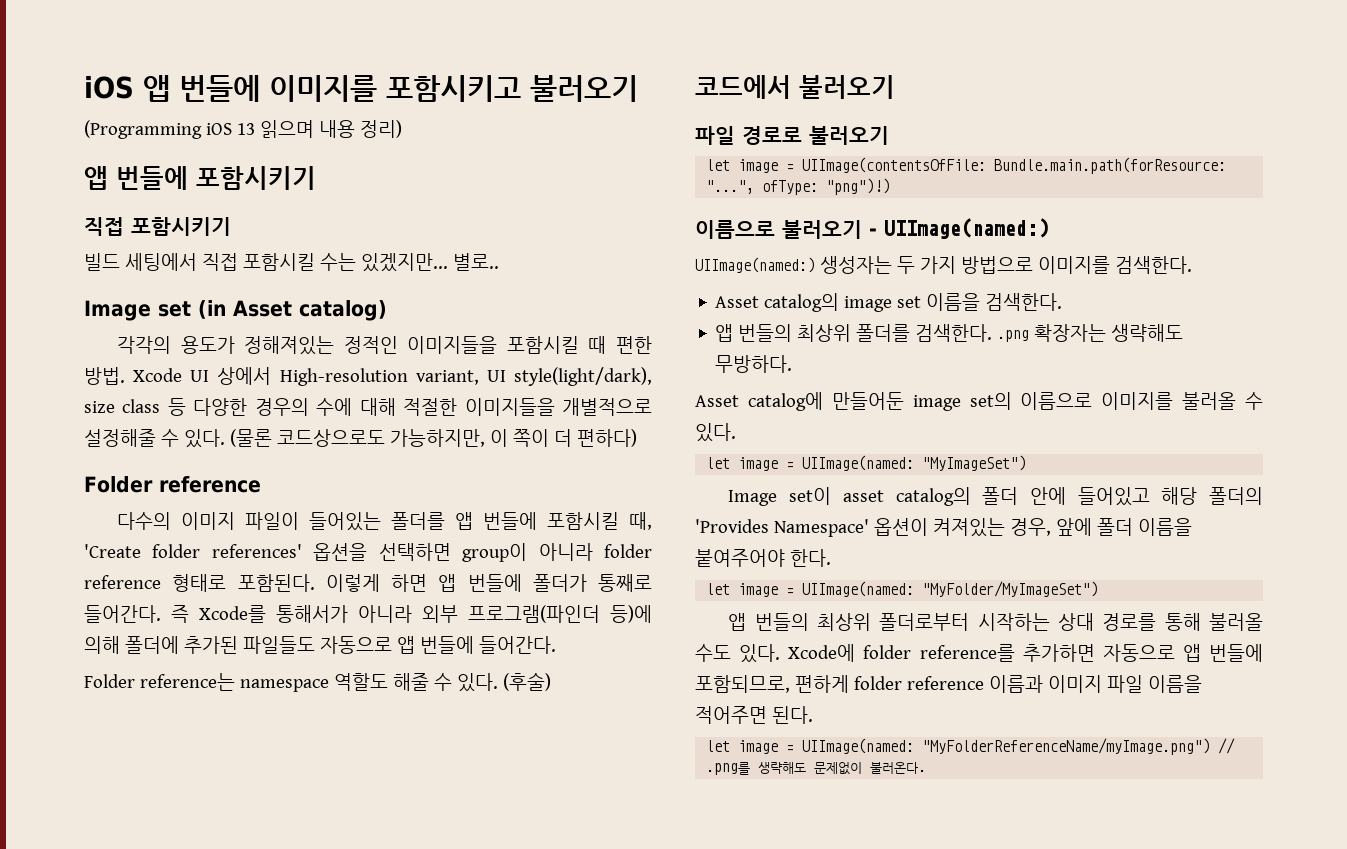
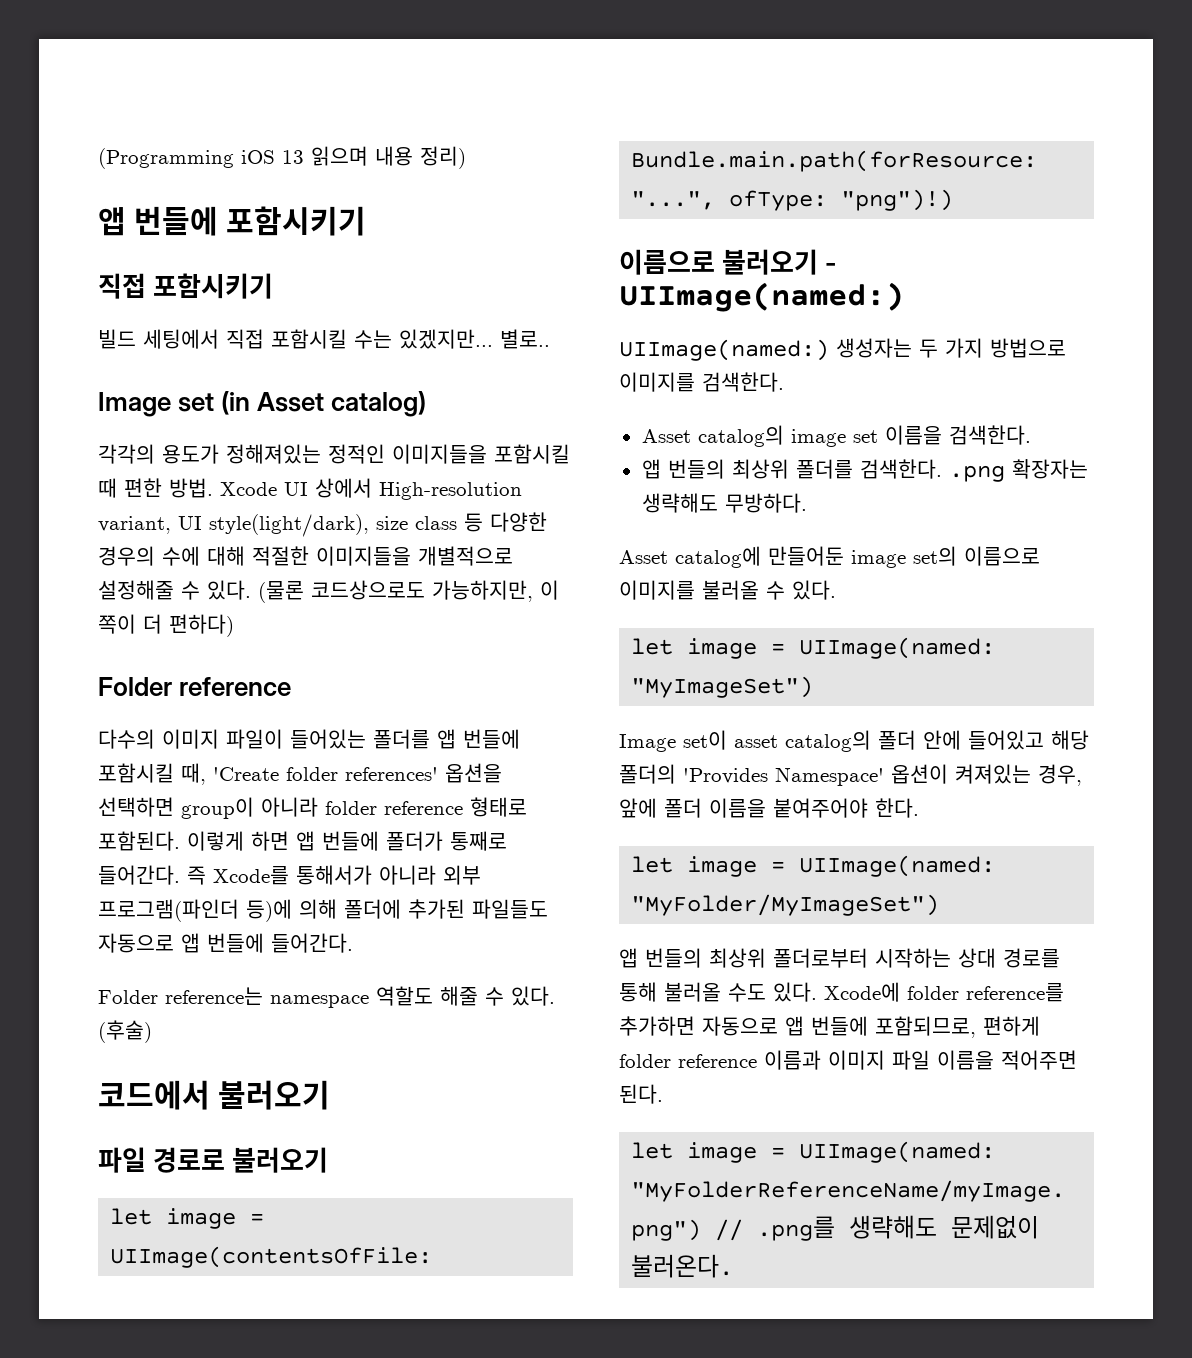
[84,75,638,102] iOS 앱 번들에 이미지를 포함시키고 불러오기 // -> (98, 158) none

